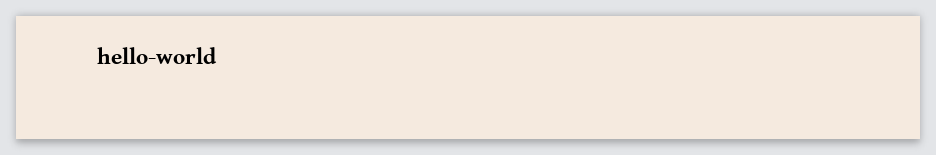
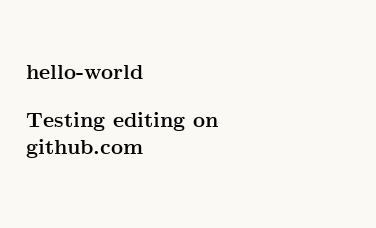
(217, 55) none -> [26,112,218,131] [26,139,143,158] // Testing editing on github.com

